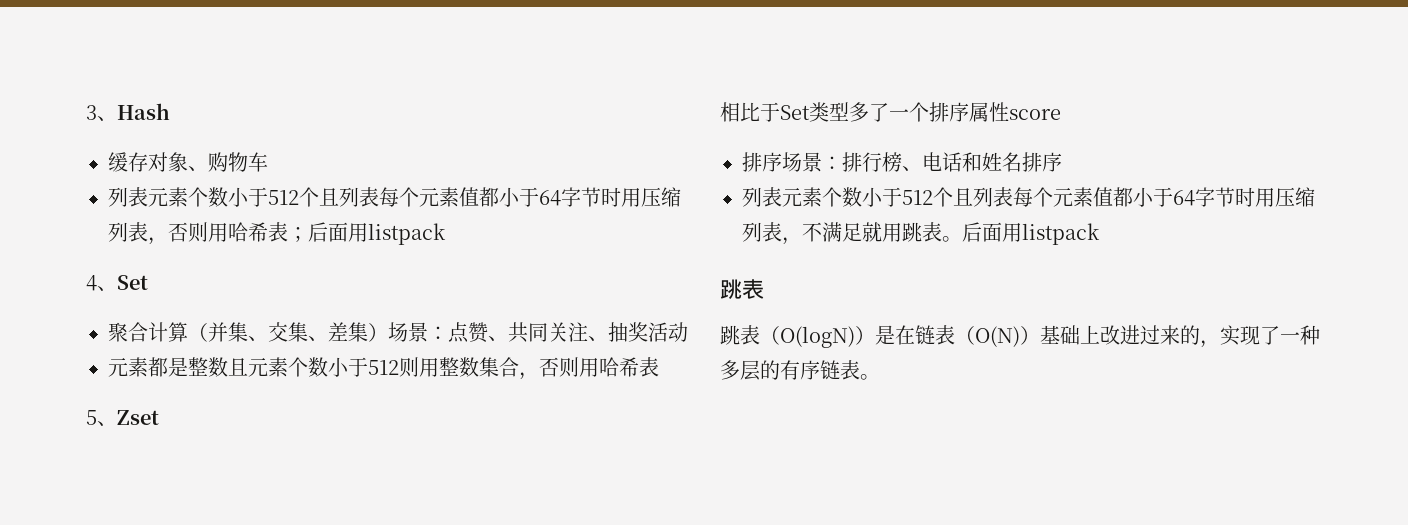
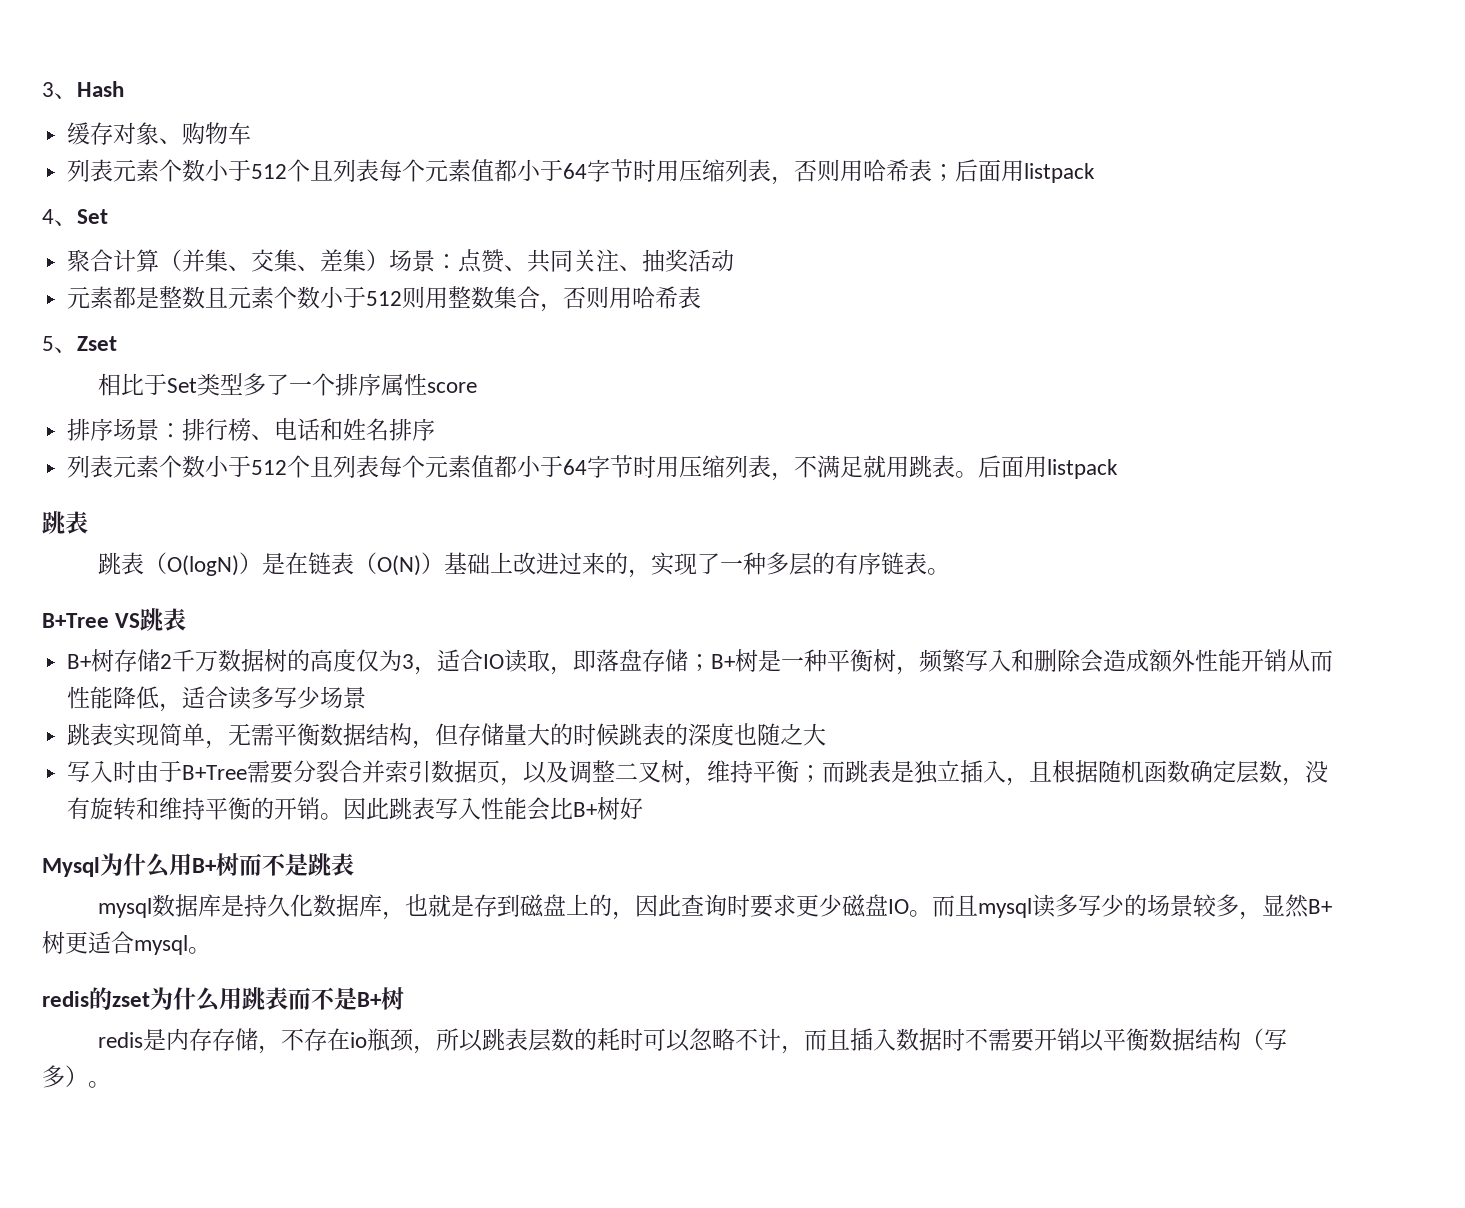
(880, 377) none -> [42,608,187,631] [67,649,1334,675] [67,686,367,712] [67,723,827,749] [67,760,1329,786] [67,797,644,821] [42,853,354,878] [98,894,1333,920] [42,931,211,955] [42,987,404,1012] [98,1028,1288,1054] [42,1065,111,1088] // B+Tree VS跳表 // B+树存储2千万数据树的高度仅为3，适合IO读取，即落盘存储；B+树是一种平衡树，频繁写入和删除会造成额外性能开销从而性能降低，适合读多写少场景 // 跳表实现简单，无需平衡数据结构，但存储量大的时候跳表的深度也随之大 // 写入时由于B+Tree需要分裂合并索引数据页，以及调整二叉树，维持平衡；而跳表是独立插入，且根据随机函数确定层数，没有旋转和维持平衡的开销。因此跳表写入性能会比B+树好 // Mysql为什么用B+树而不是跳表 // mysql数据库是持久化数据库，也就是存到磁盘上的，因此查询时要求更少磁盘IO。而且mysql读多写少的场景较多，显然B+树更适合mysql。 // redis的zset为什么用跳表而不是B+树 // redis是内存存储，不存在io瓶颈，所以跳表层数的耗时可以忽略不计，而且插入数据时不需要开销以平衡数据结构（写多）。

